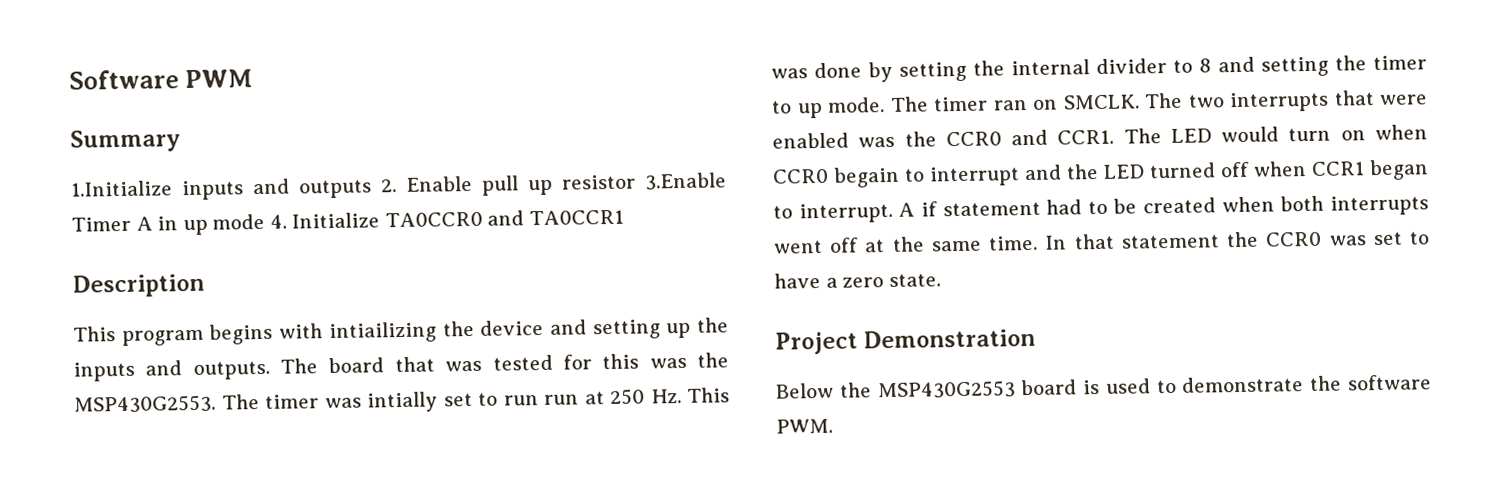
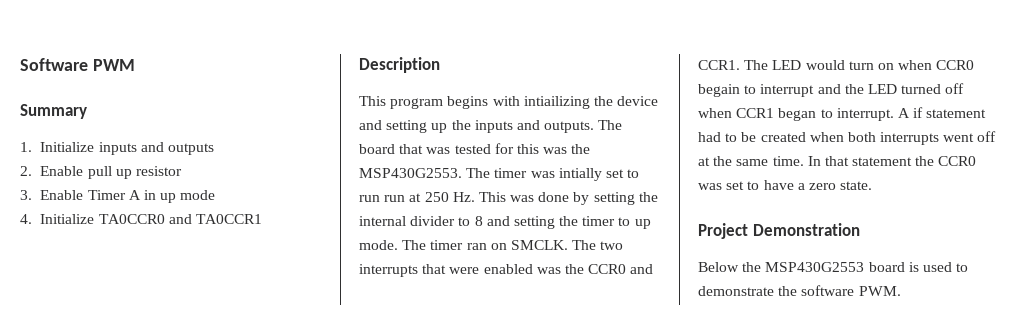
[71,180,173,197] 1.Initialize -> [20,142,95,152] 1. Initialize
(372, 189) none -> (214, 149) //
[644,172,727,191] 3.Enable -> [20,190,84,200] // 3. Enable
(266, 221) none -> (216, 195) //

